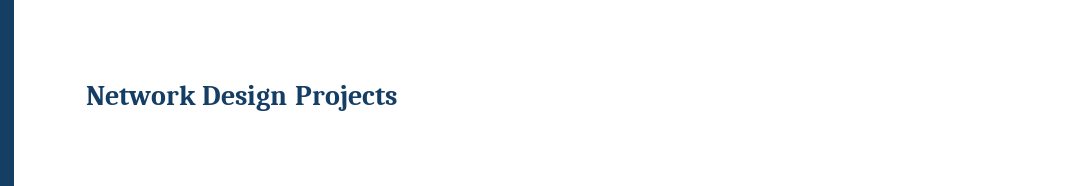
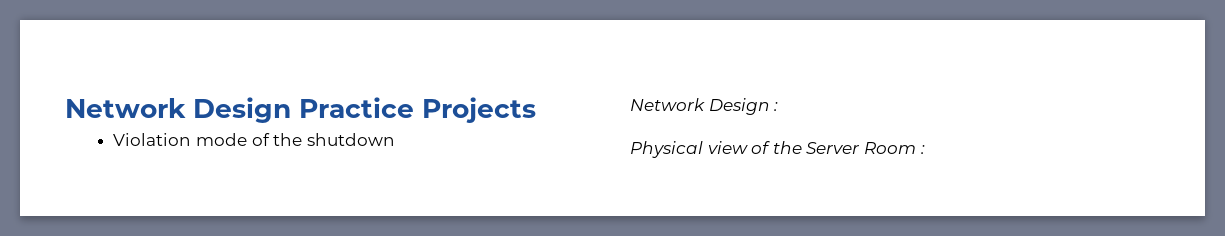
[86,85,288,111] Network Design -> [65,97,414,123] Network Design Practice
(397, 98) none -> [113,133,395,146] [630,98,779,115] [630,141,925,158] // Violation mode of the shutdown // Network Design : // Physical view of the Server Room :

